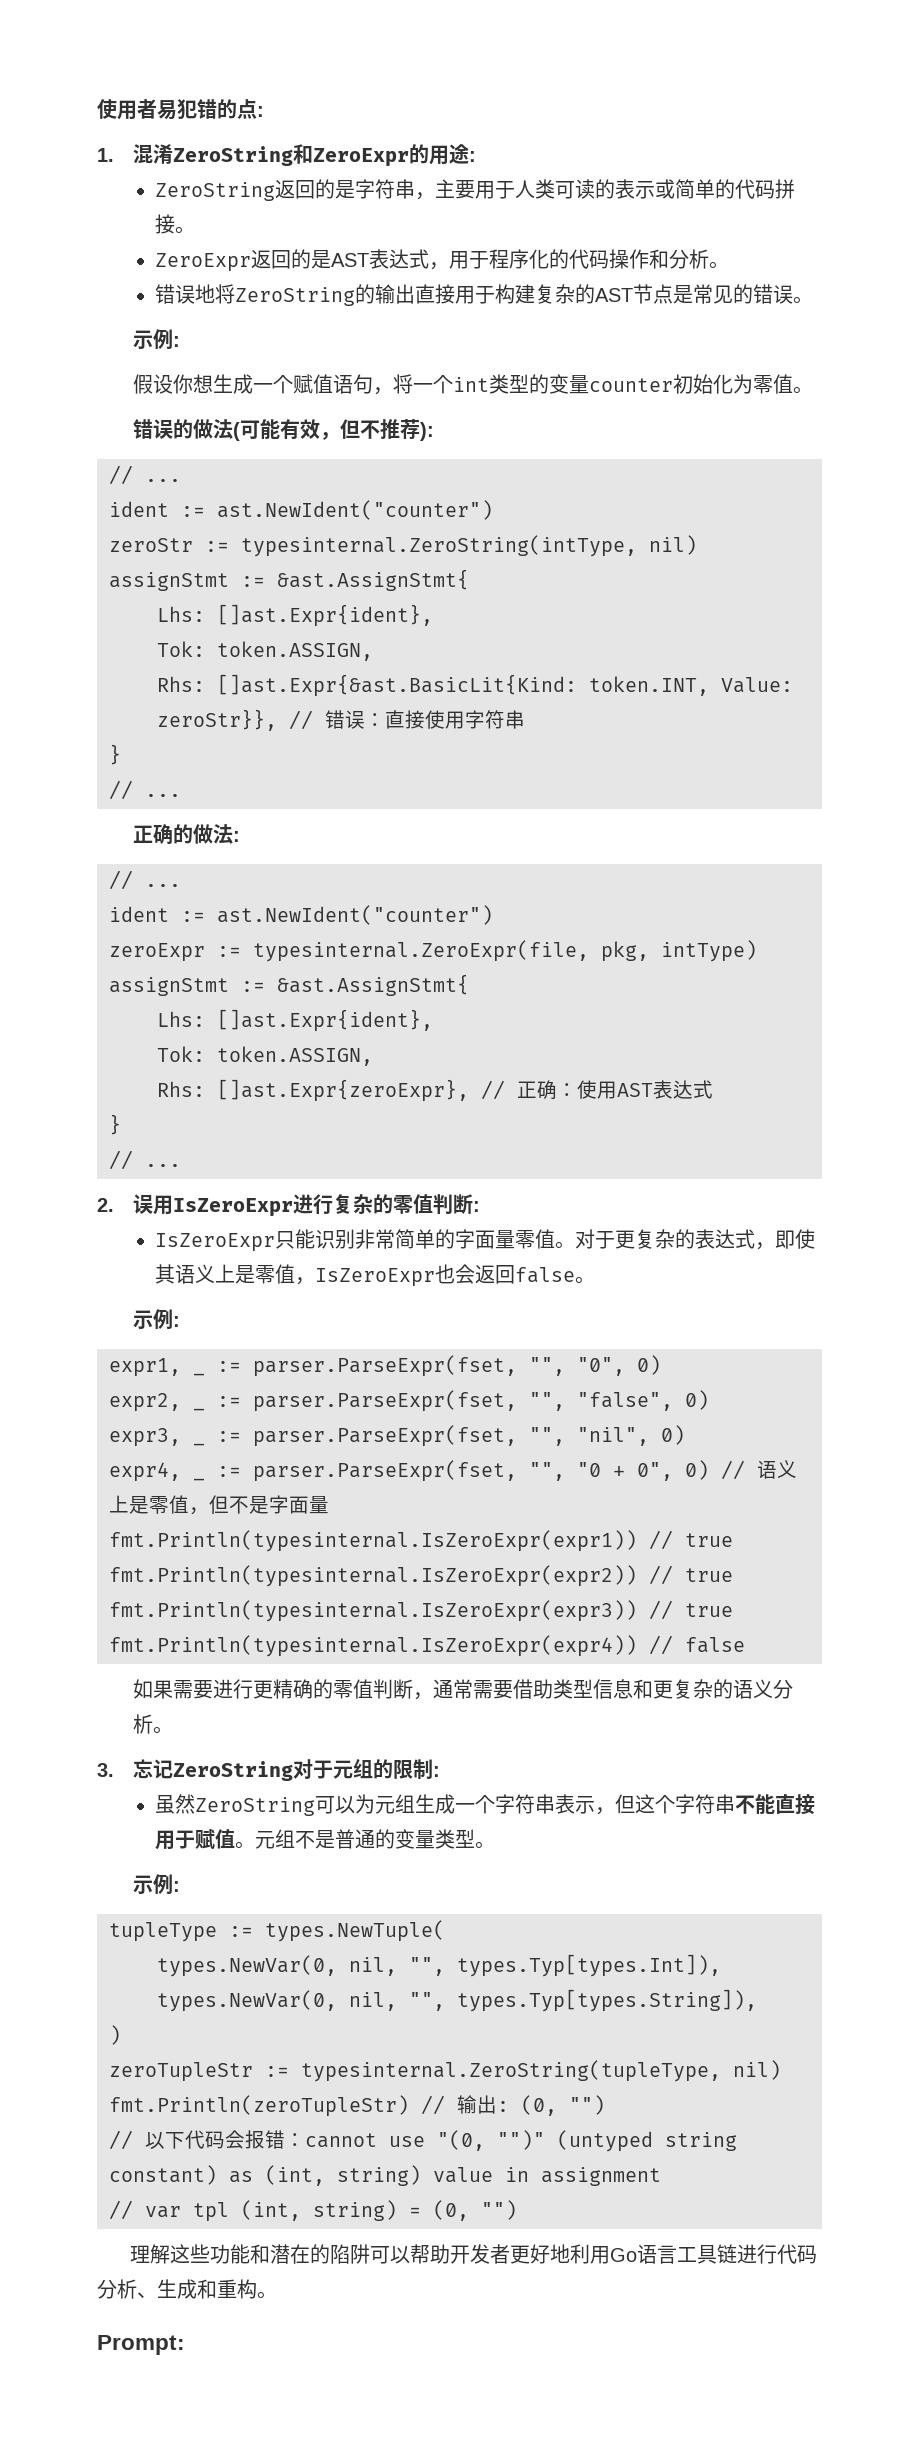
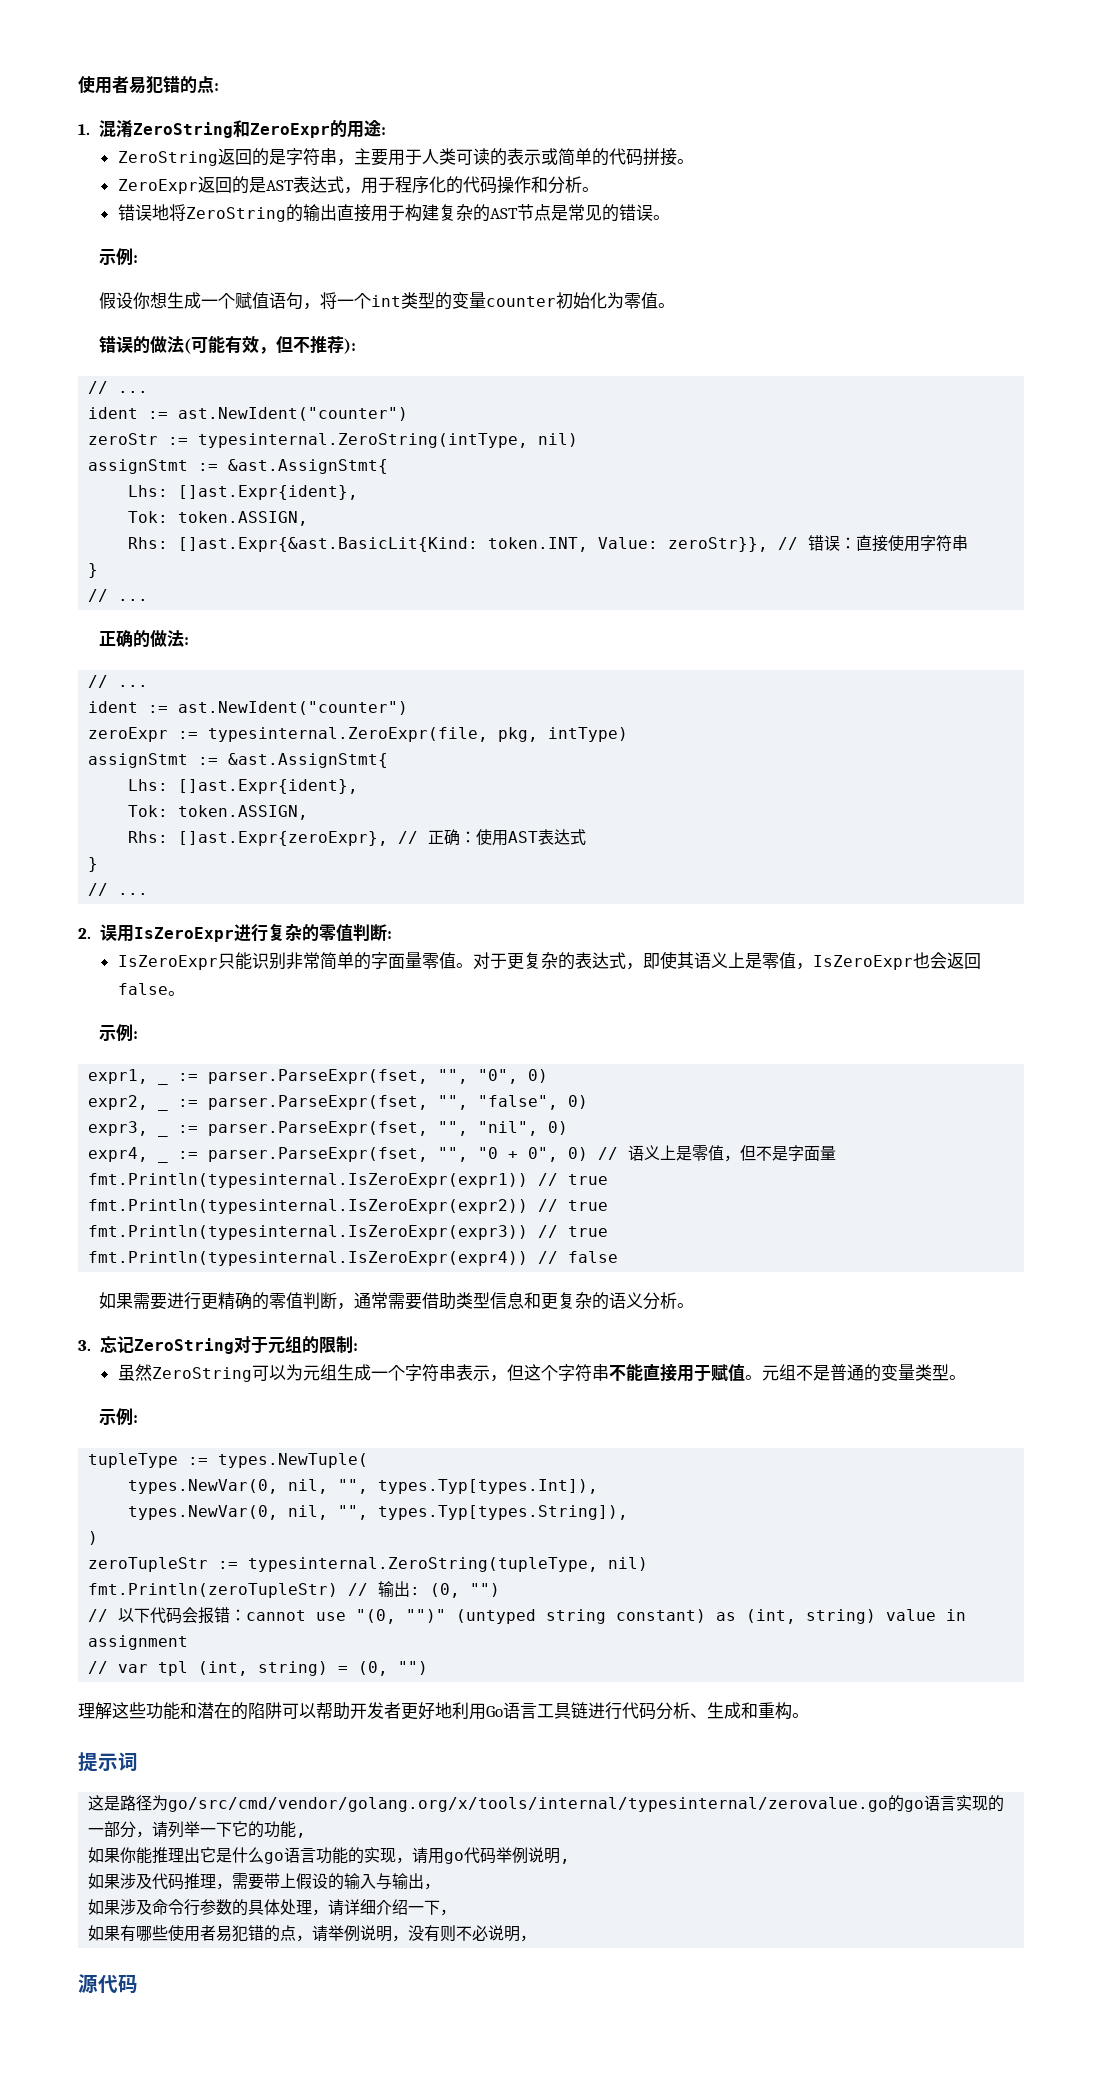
[97,2335,185,2355] Prompt: -> [78,1752,138,1772] [88,1795,1005,1812] [88,1821,307,1838] [88,1847,571,1864] [88,1873,441,1890] [88,1899,457,1916] [88,1925,537,1942] [78,1974,138,1994] 提示词 // 这是路径为go/src/cmd/vendor/golang.org/x/tools/internal/typesinternal/zerovalue.go的go语言实现的一部分，请列举一下它的功能, // 如果你能推理出它是什么go语言功能的实现，请用go代码举例说明, // 如果涉及代码推理，需要带上假设的输入与输出， // 如果涉及命令行参数的具体处理，请详细介绍一下， // 如果有哪些使用者易犯错的点，请举例说明，没有则不必说明， // 源代码

